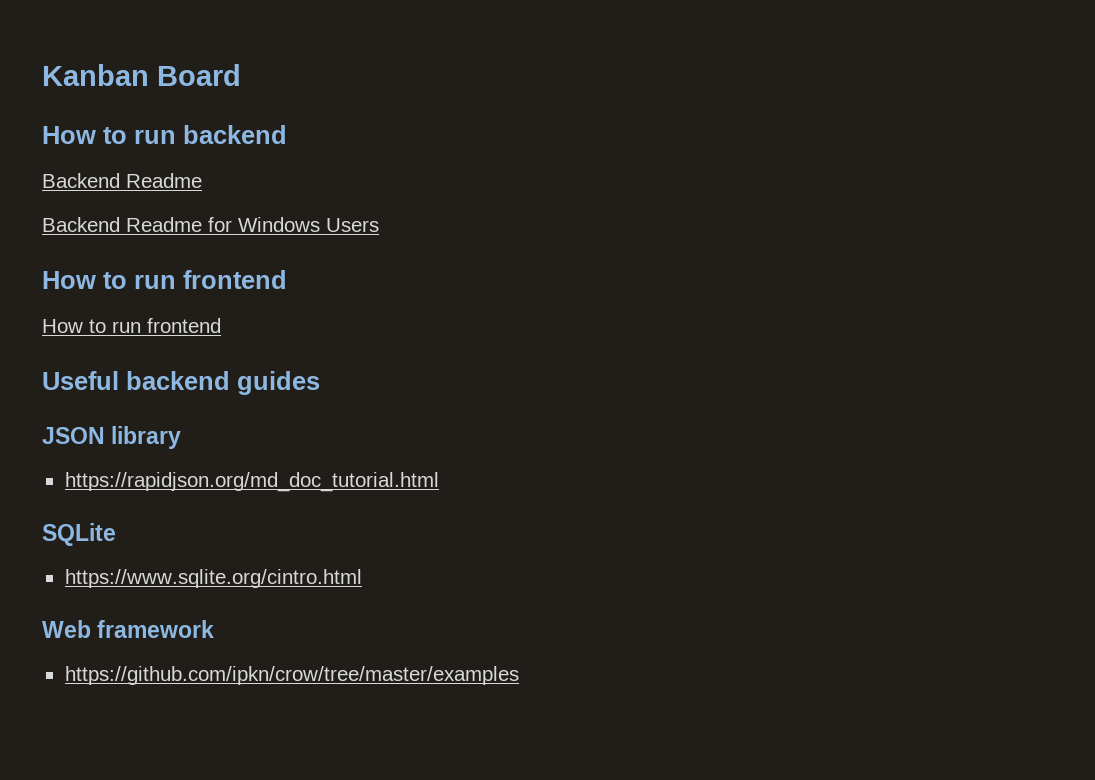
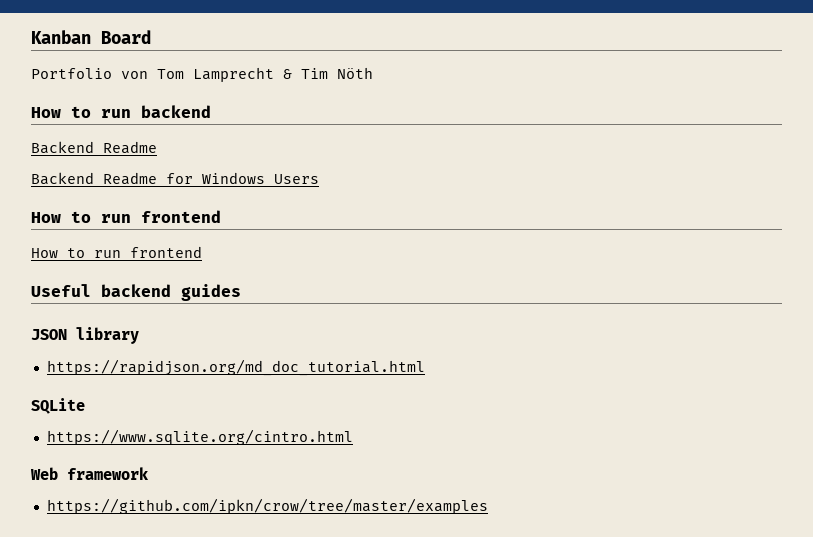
(241, 75) none -> [31,67,373,82] // Portfolio von Tom Lamprecht & Tim Nöth

